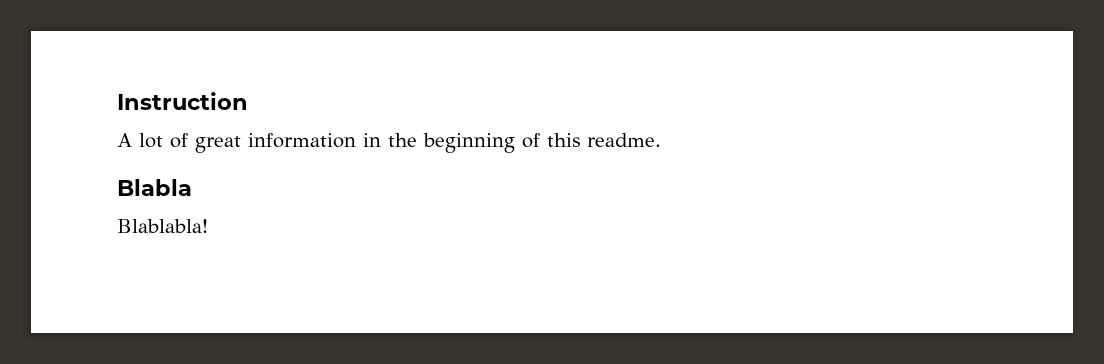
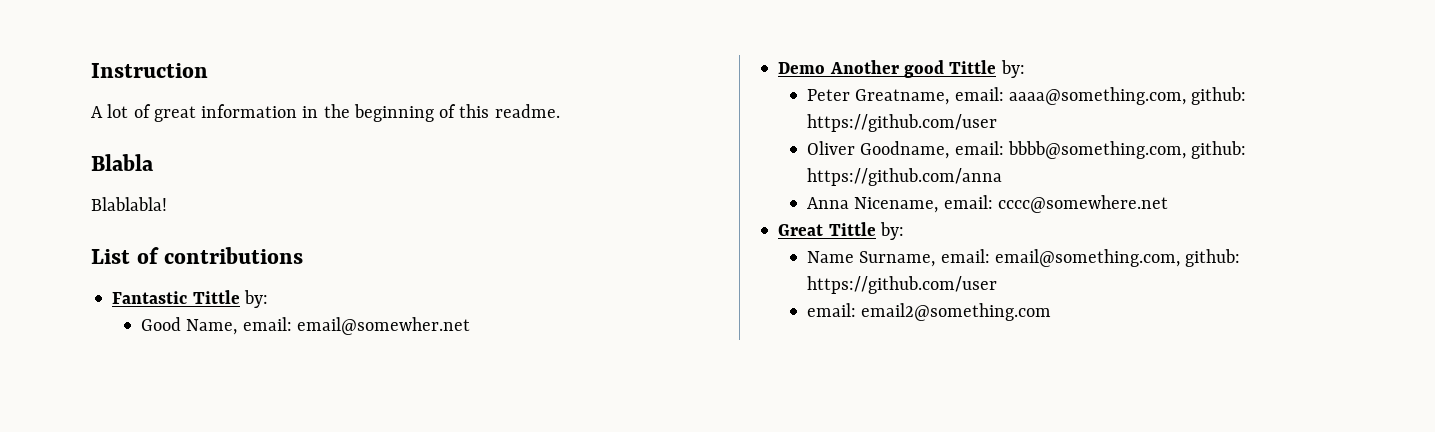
(208, 226) none -> [91,247,304,264] [112,290,268,308] [141,317,471,335] [778,60,1025,78] [807,87,1247,105] [807,114,998,132] [807,141,1247,159] [807,168,1003,186] [807,195,1169,213] [778,222,904,240] [807,249,1241,267] [807,276,998,294] [807,303,1052,321] // List of contributions // Fantastic Tittle by: // Good Name, email: email@somewher.net // Demo Another good Tittle by: // Peter Greatname, email: aaaa@something.com, github: https://github.com/user // Oliver Goodname, email: bbbb@something.com, github: https://github.com/anna // Anna Nicename, email: cccc@somewhere.net // Great Tittle by: // Name Surname, email: email@something.com, github: https://github.com/user // email: email2@something.com

